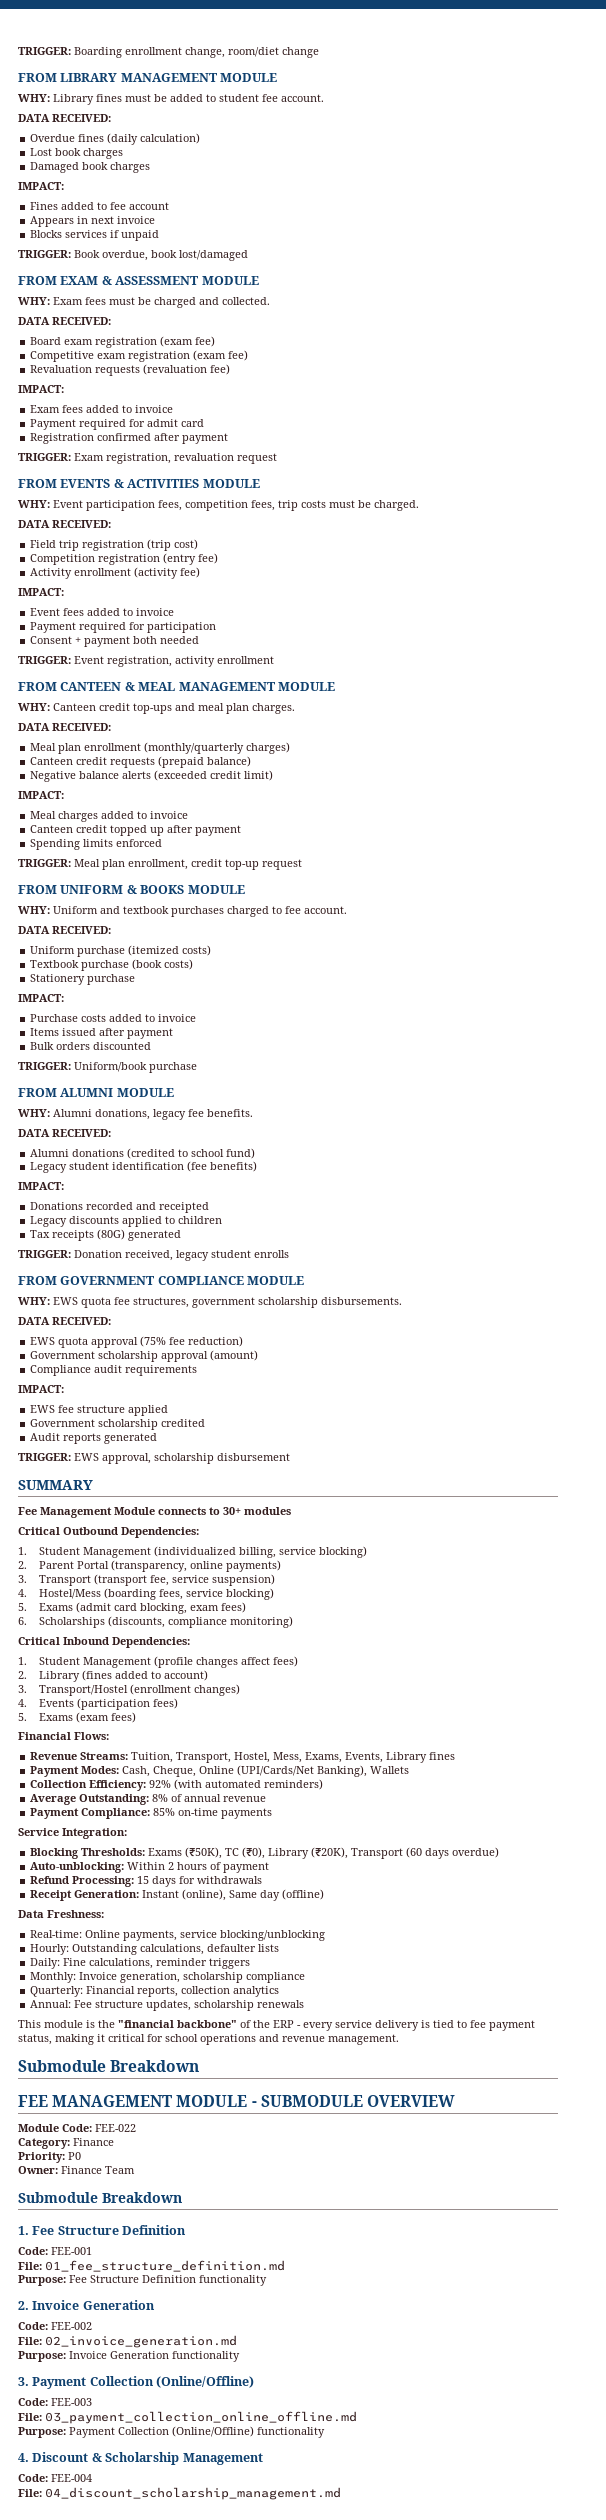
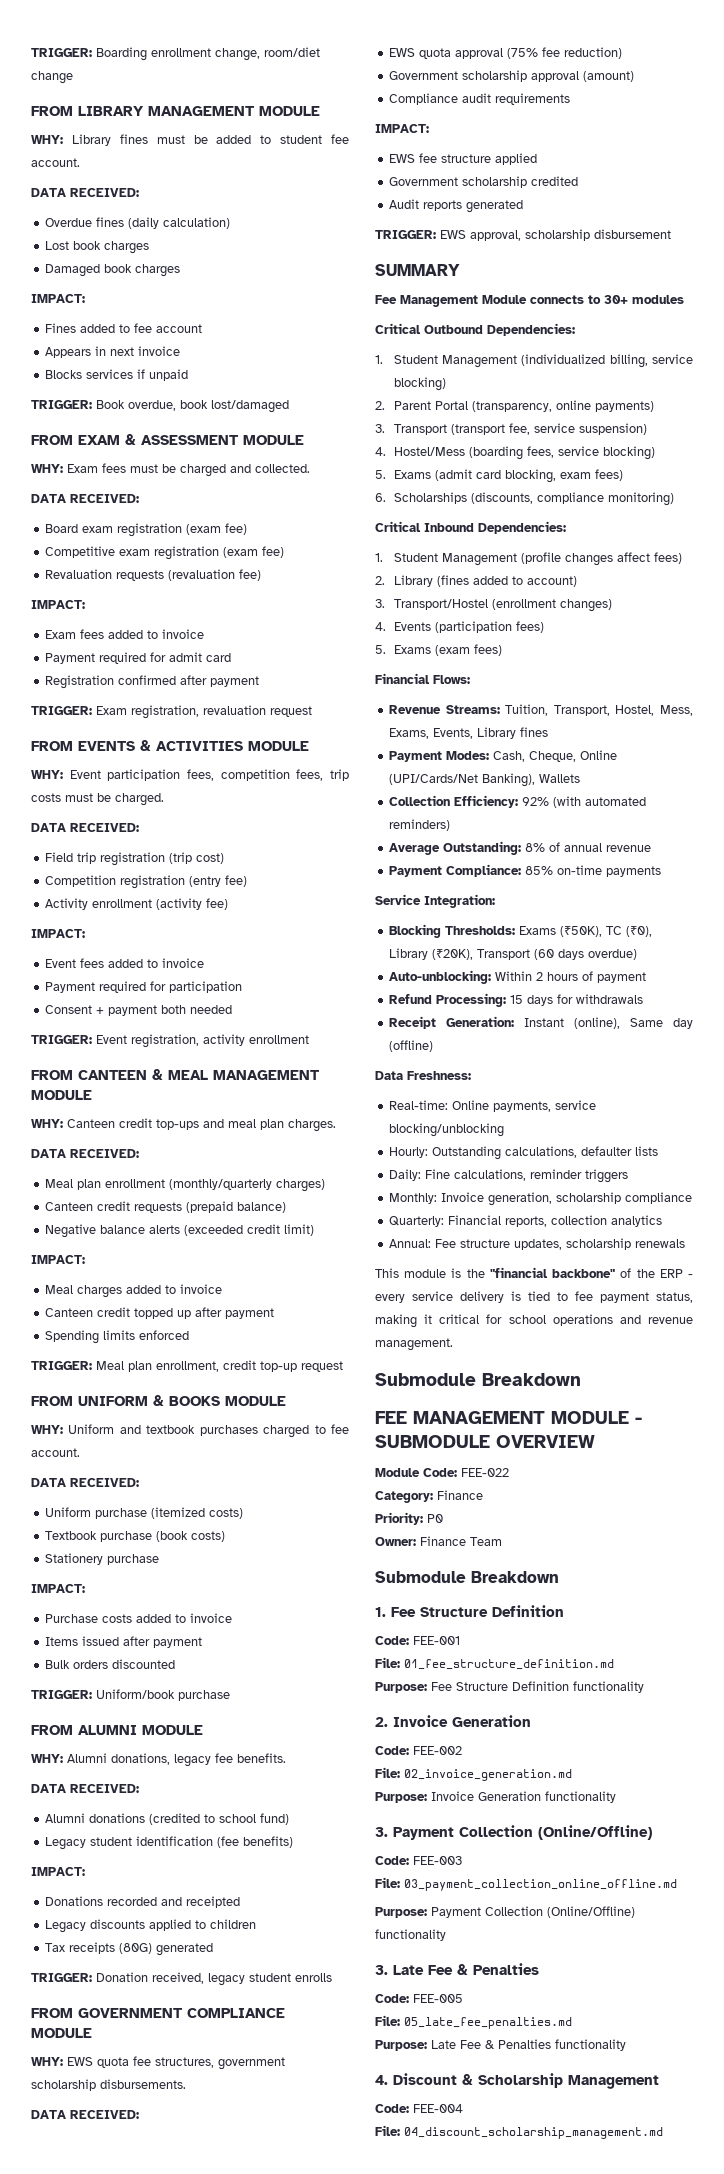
(325, 2432) none -> [375,1963,539,1975] [375,1994,463,2003] [375,2015,572,2029] [375,2039,626,2051] // 3. Late Fee & Penalties // Code: FEE-005 // File: 05_late_fee_penalties.md // Purpose: Late Fee & Penalties functionality

